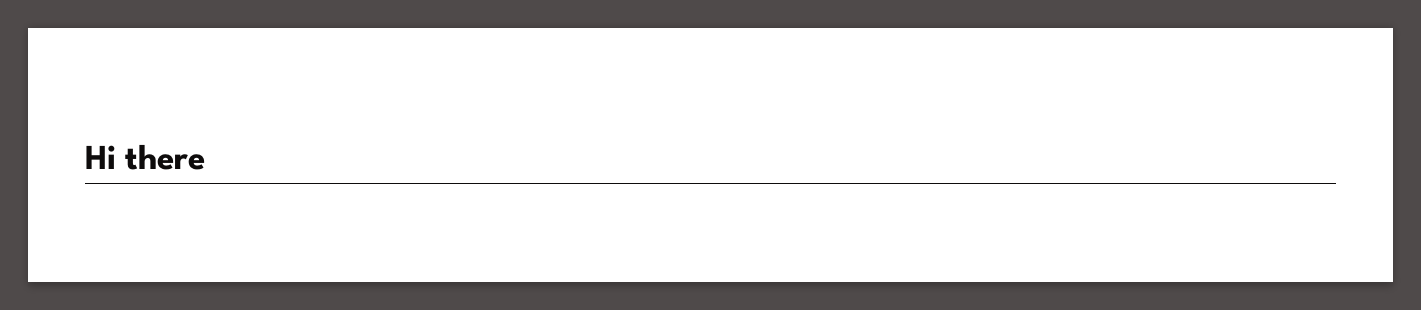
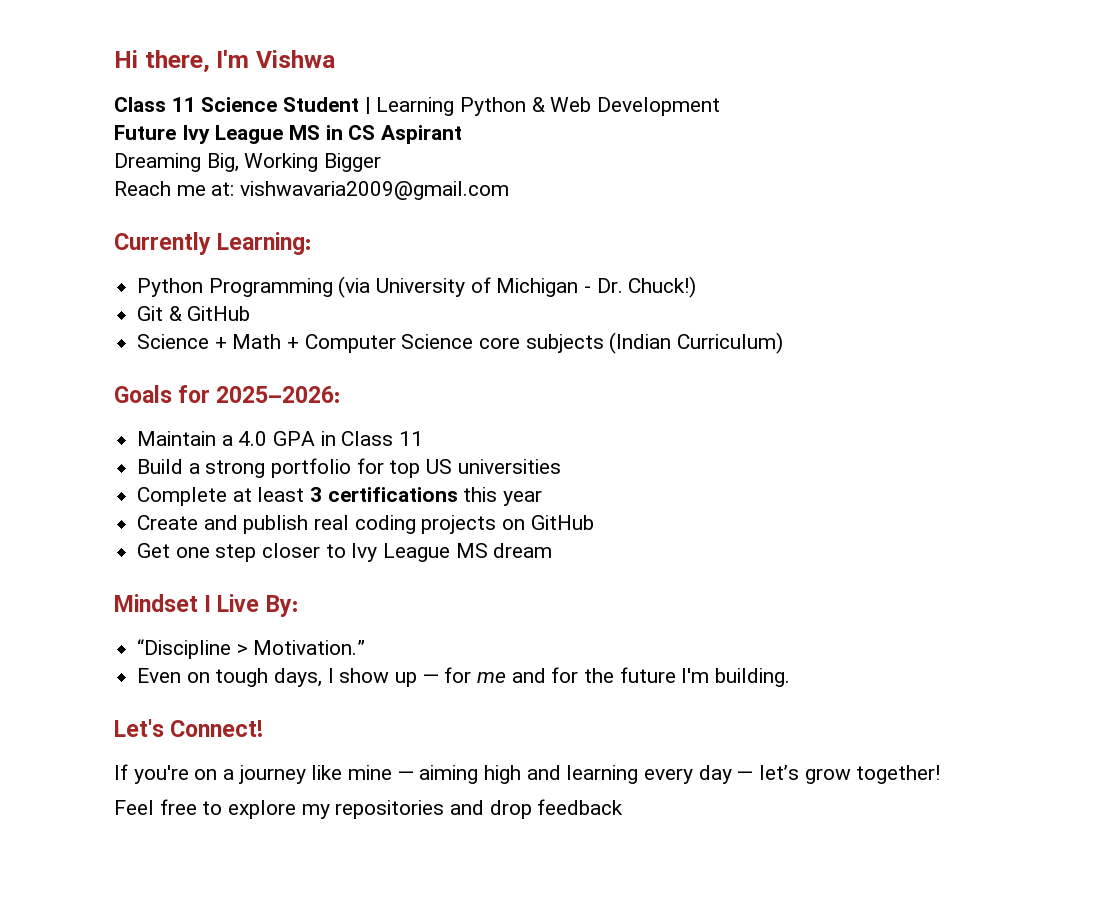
[125,144,206,170] there -> [144,50,335,73] [114,97,721,116] [114,125,463,144] [114,153,382,172] [114,181,510,200] [114,232,312,255] [137,276,697,298] [137,306,251,321] [137,332,784,354] [114,385,341,403] [137,431,424,446] [137,458,561,478] [137,487,543,506] [137,515,594,534] [137,543,553,562] [114,594,298,617] [137,639,366,659] [137,667,791,687] [114,719,264,737] [114,764,941,784] [114,799,624,819] there, I'm Vishwa // Class 11 Science Student | Learning Python & Web Development // Future Ivy League MS in CS Aspirant // Dreaming Big, Working Bigger // Reach me at: vishwavaria2009@gmail.com // Currently Learning: // Python Programming (via University of Michigan - Dr. Chuck!) // Git & GitHub // Science + Math + Computer Science core subjects (Indian Curriculum) // Goals for 2025–2026: // Maintain a 4.0 GPA in Class 11 // Build a strong portfolio for top US universities // Complete at least 3 certifications this year // Create and publish real coding projects on GitHub // Get one step closer to Ivy League MS dream // Mindset I Live By: // “Discipline > Motivation.” // Even on tough days, I show up — for me and for the future I'm building. // Let's Connect! // If you're on a journey like mine — aiming high and learning every day — let’s grow together! // Feel free to explore my repositories and drop feedback

